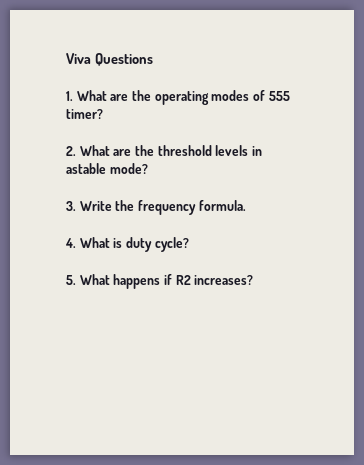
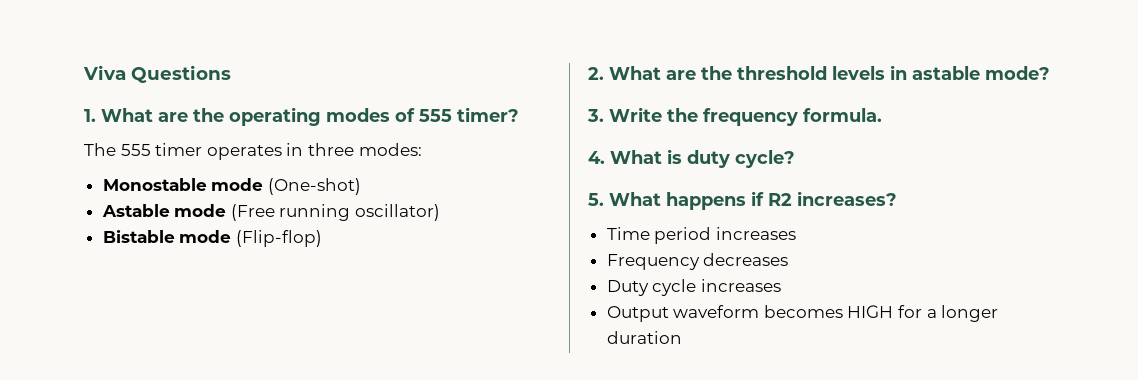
(103, 114) none -> [84,143,422,160] [102,178,361,195] [101,204,441,221] [102,230,322,247] // The 555 timer operates in three modes: // Monostable mode (One-shot) // Astable mode (Free running oscillator) // Bistable mode (Flip-flop)
(254, 280) none -> [606,227,796,244] [606,253,789,270] [606,279,781,296] [606,305,999,322] [606,331,682,344] // Time period increases // Frequency decreases // Duty cycle increases // Output waveform becomes HIGH for a longer duration

